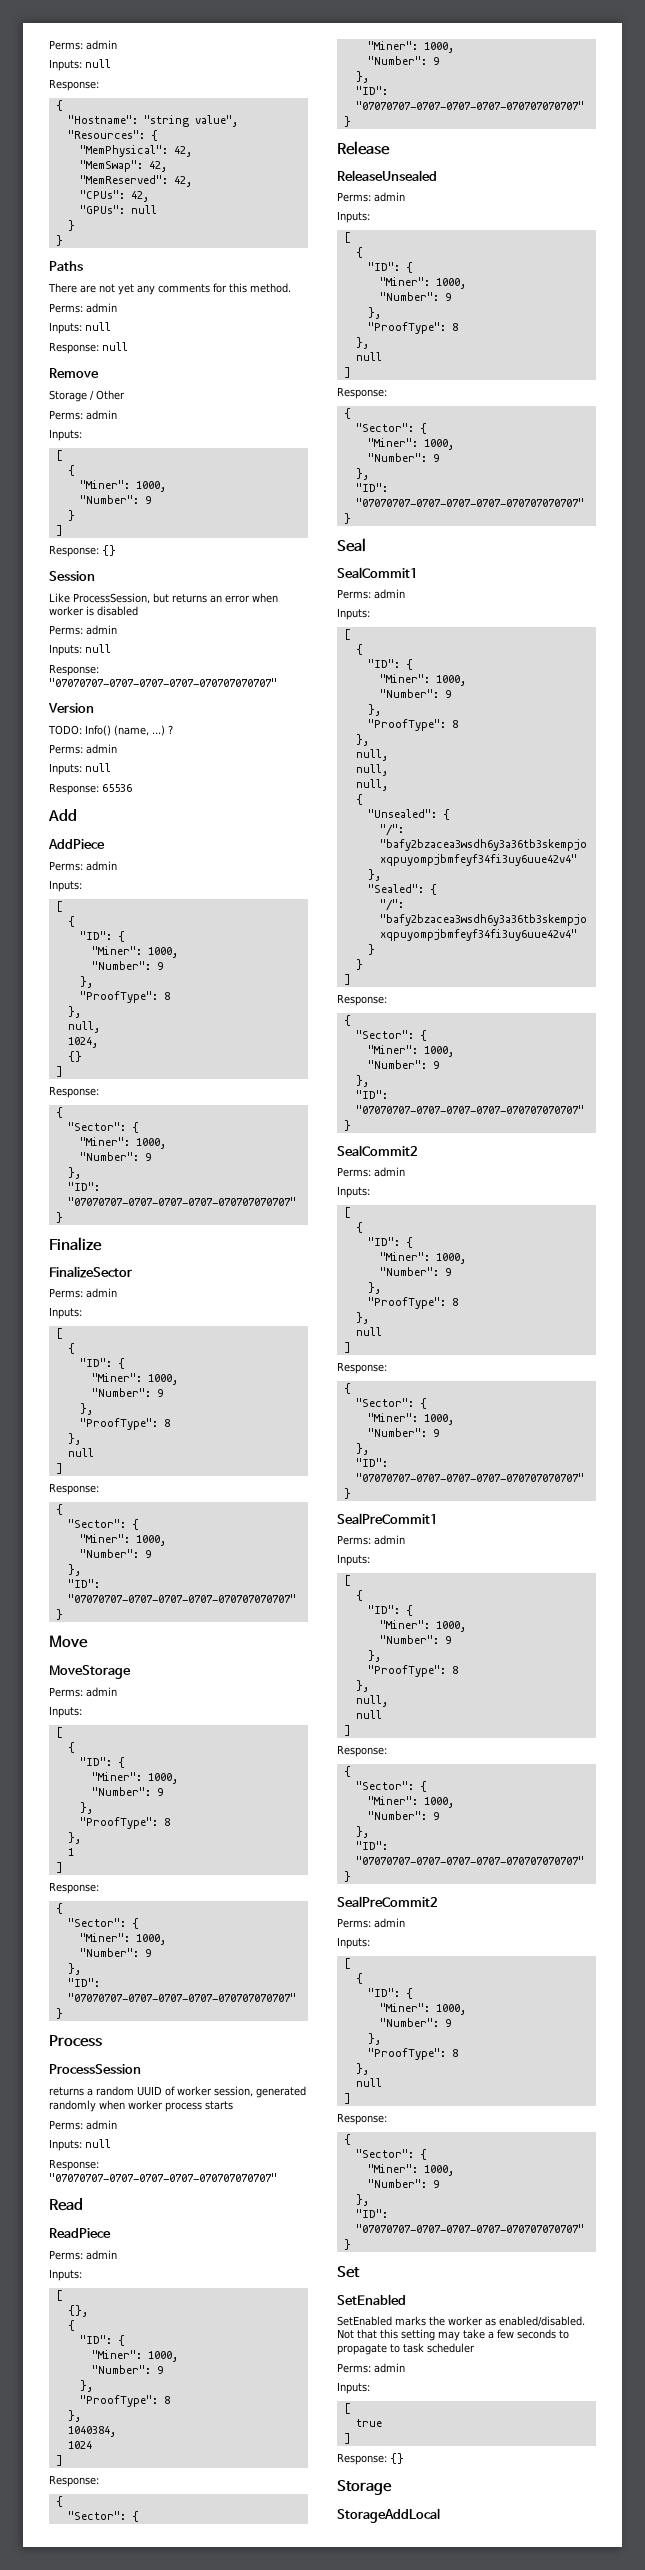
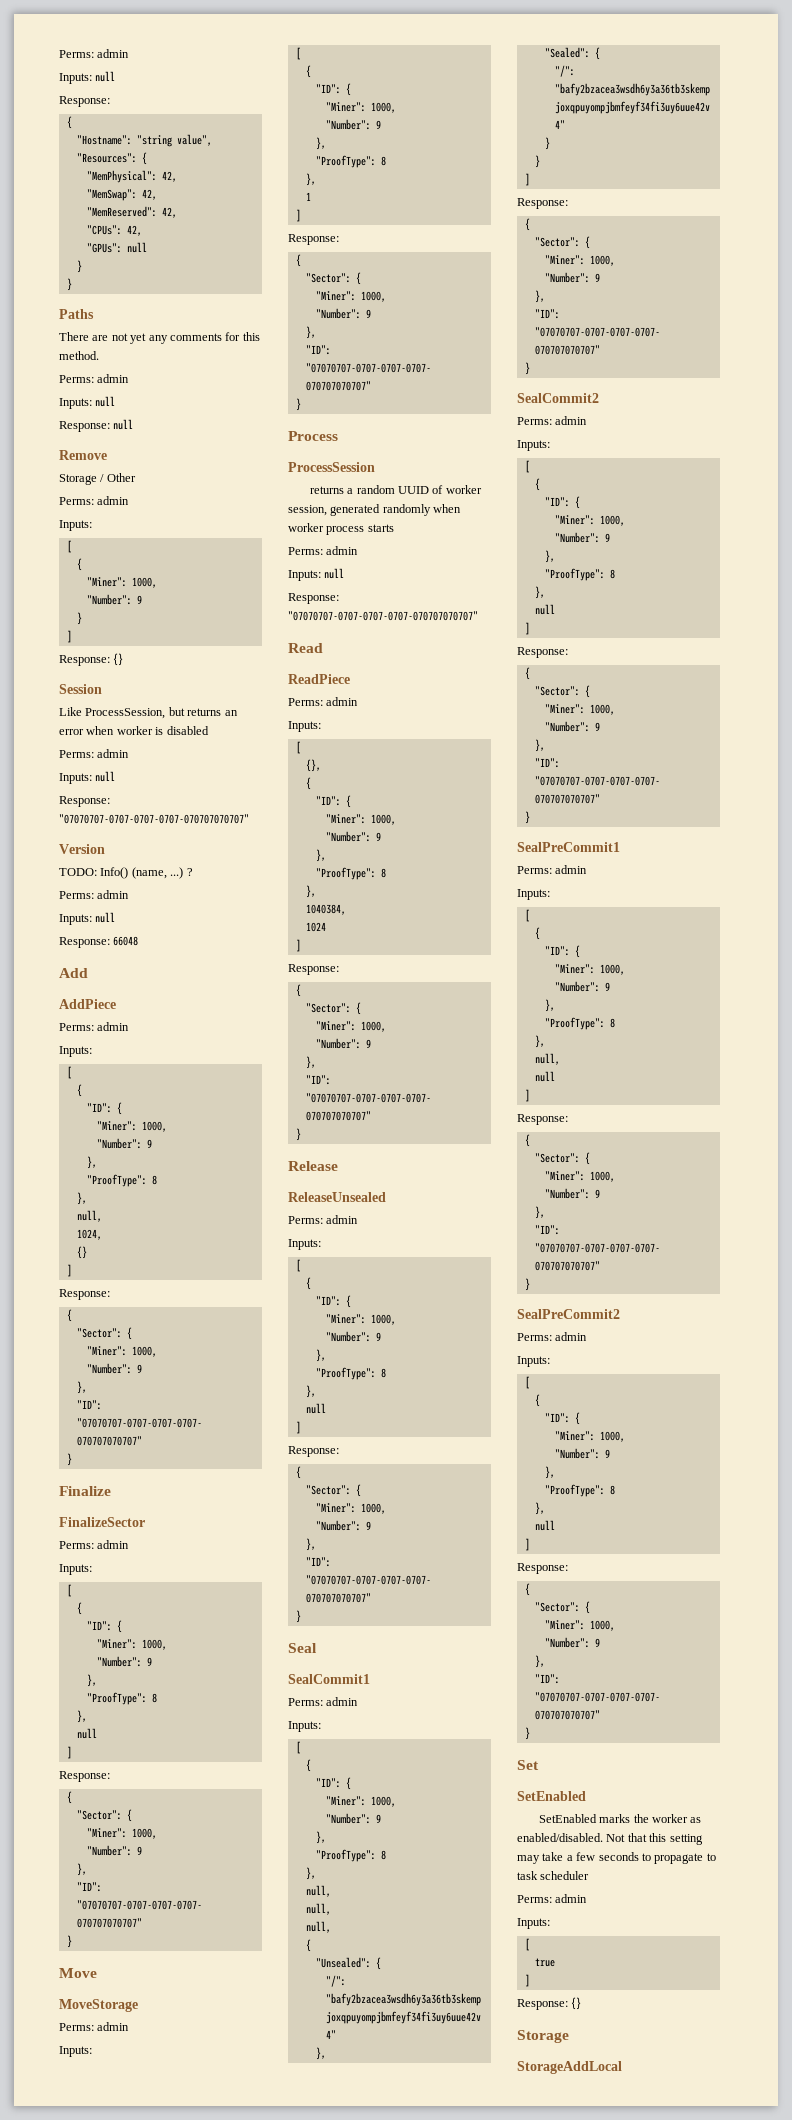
[102,784,132,792] 65536 -> [113,936,139,946] 66048

